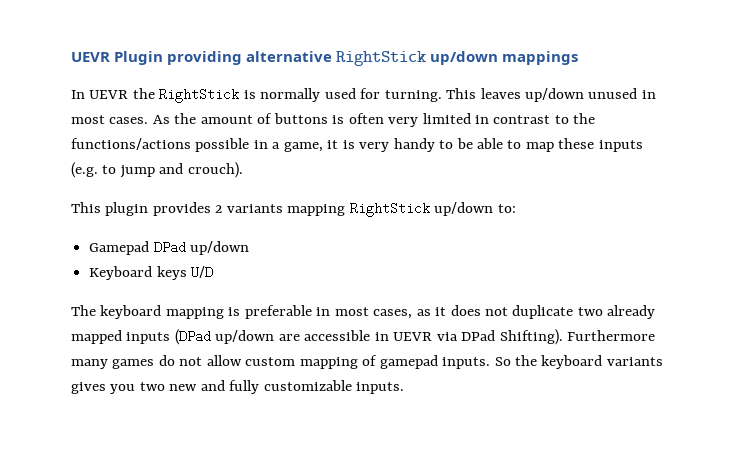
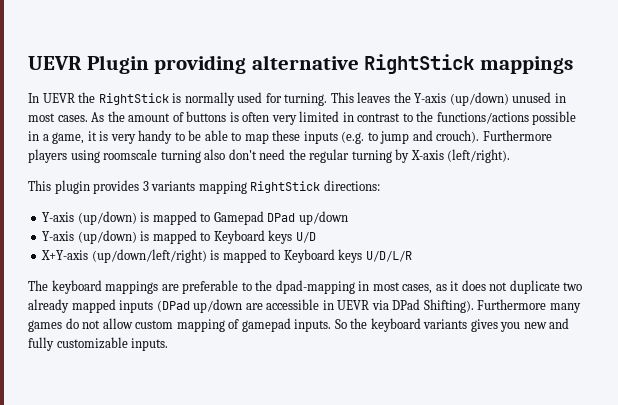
[430,51,499,65] up/down -> (475, 64) none
[525,88,585,102] up/down -> [393,92,509,106] the Y-axis (up/down)
(243, 170) none -> [482,130,552,141] [28,149,511,163] Furthermore players using roomscale turning also don't need the regular turning by X-axis (left/right).
[215,205,223,213] 2 -> [142,181,149,191] 3
[434,202,516,216] [89,241,250,255] [89,266,214,280] [71,305,312,319] up/down to: // Gamepad DPad up/down // Keyboard keys U/D // The keyboard mapping is preferable -> [323,180,380,191] [42,211,348,225] [42,230,316,244] [41,249,412,263] [28,280,355,294] directions: // Y-axis (up/down) is mapped to Gamepad DPad up/down // Y-axis (up/down) is mapped to Keyboard keys U/D // X+Y-axis (up/down/left/right) is mapped to Keyboard keys U/D/L/R // The keyboard mappings are preferable to the dpad-mapping
[139,382,165,391] two -> (521, 327) none

